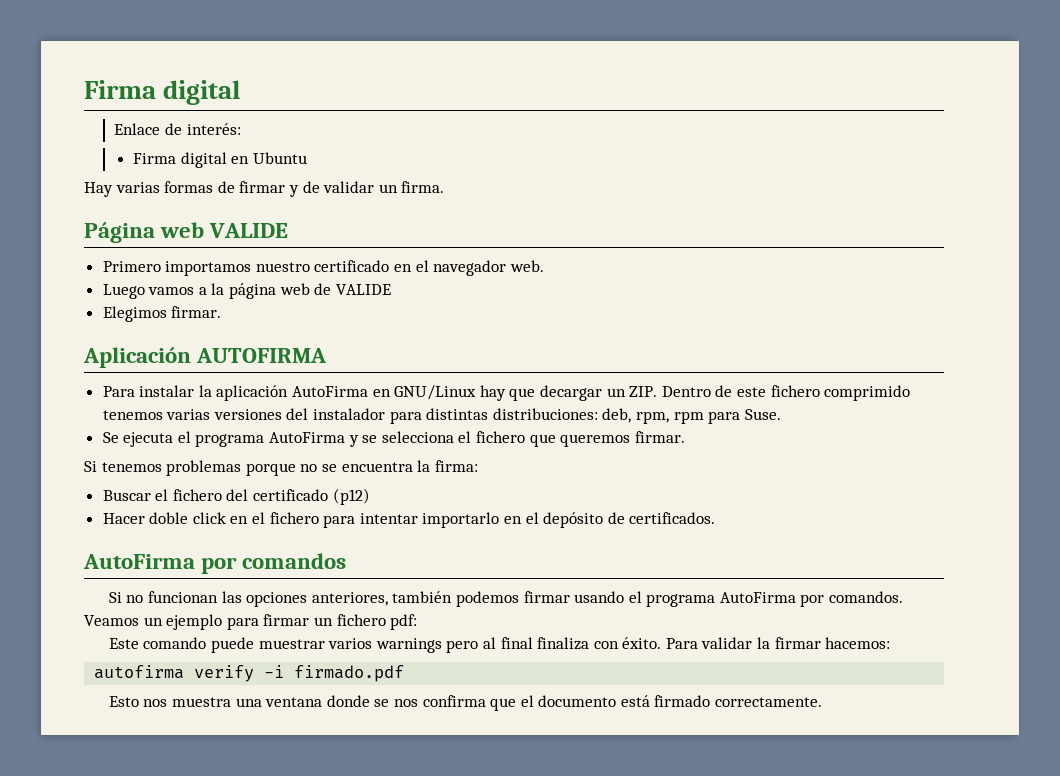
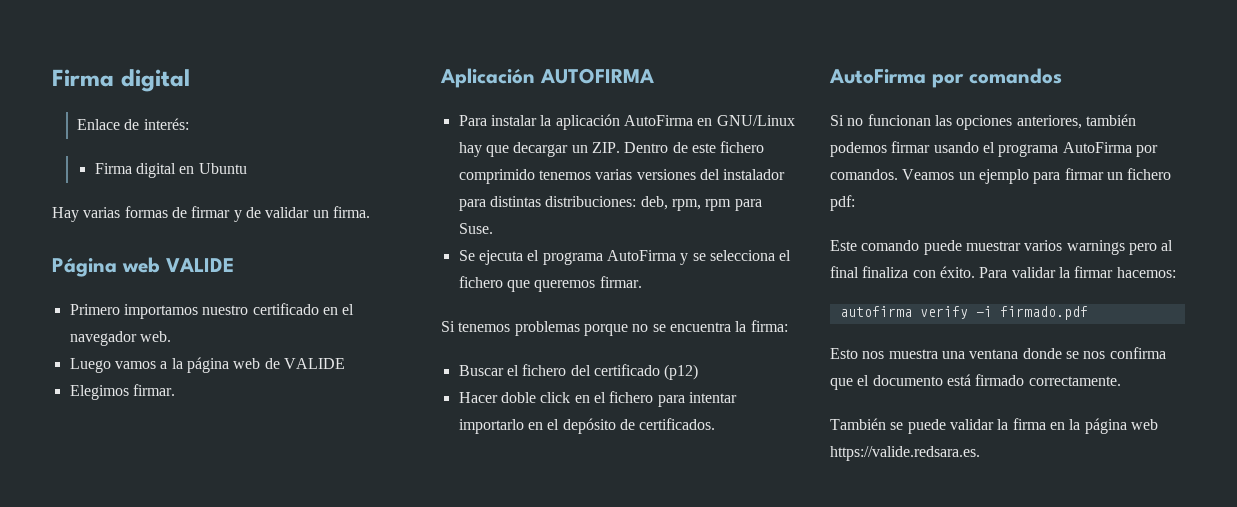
(823, 702) none -> [830,418,1158,434] [830,446,980,461] // También se puede validar la firma en la página web https://valide.redsara.es.

